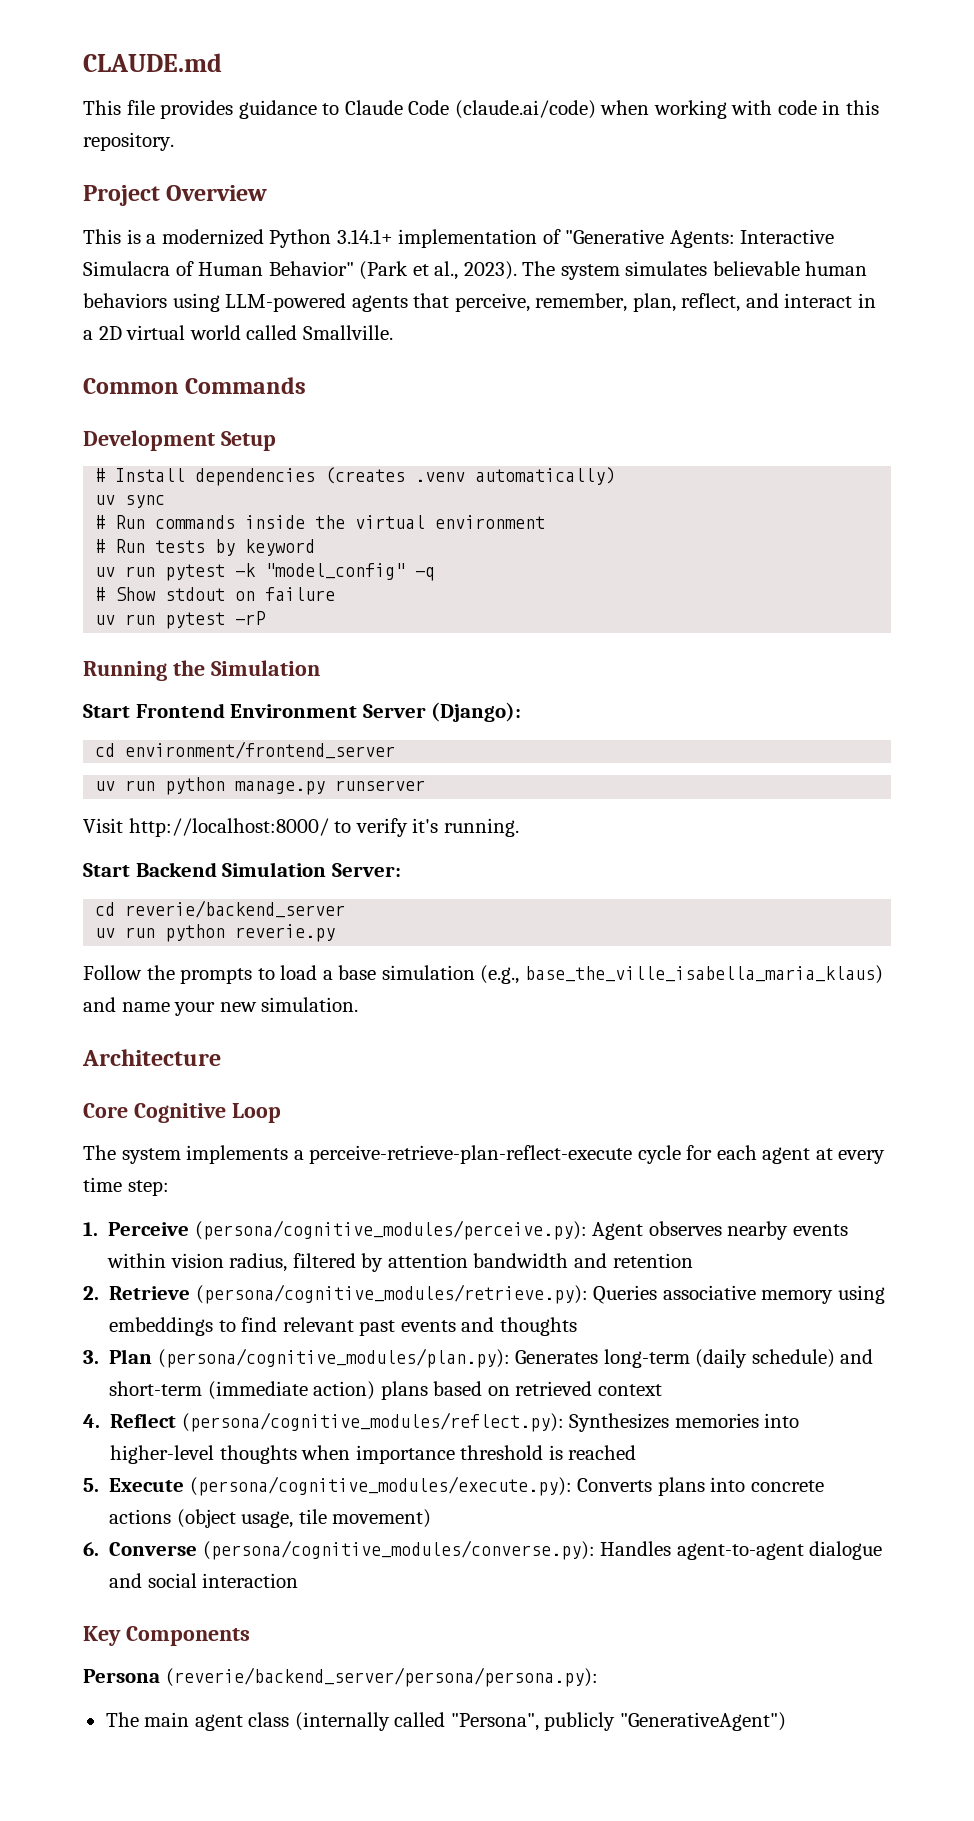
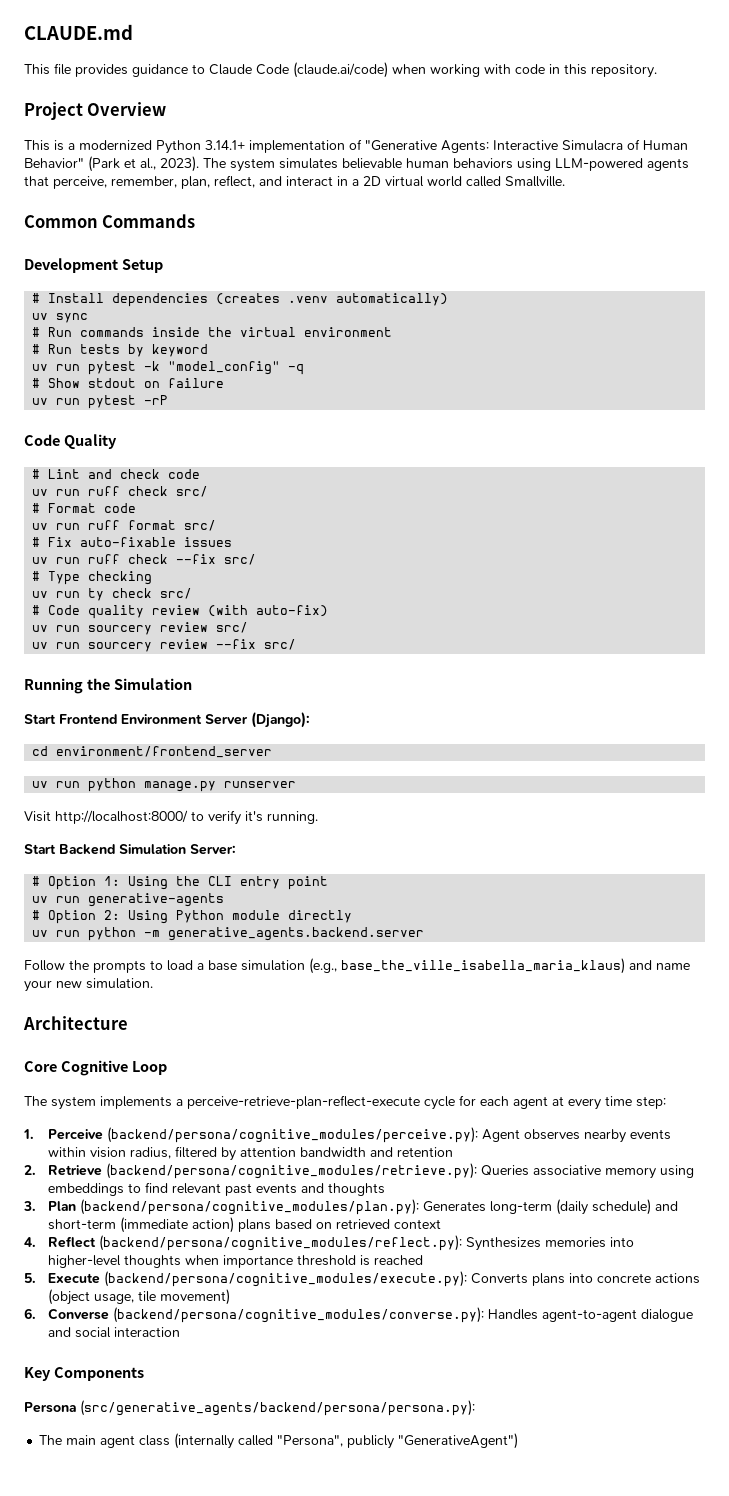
(267, 618) none -> [24,434,117,449] [32,469,201,479] [32,486,209,497] [32,503,137,513] [32,520,217,531] [32,537,233,547] [32,554,257,565] [32,571,153,585] [32,588,193,601] [32,605,329,619] [32,622,249,635] [32,639,297,652] // Code Quality // # Lint and check code // uv run ruff check src/ // # Format code // uv run ruff format src/ // # Fix auto-fixable issues // uv run ruff check --fix src/ // # Type checking // uv run ty check src/ // # Code quality review (with auto-fix) // uv run sourcery review src/ // uv run sourcery review --fix src/
[95,900,346,918] [95,924,336,942] cd reverie/backend_server // uv run python reverie.py -> [32,876,329,890] [32,893,225,907] [32,910,353,924] [32,927,425,941] # Option 1: Using the CLI entry point // uv run generative-agents // # Option 2: Using Python module directly // uv run python -m generative_agents.backend.server
[194,1220,587,1240] (persona/cognitive_modules/perceive.py): -> [107,1127,479,1143] (backend/persona/cognitive_modules/perceive.py):
[195,1284,588,1304] (persona/cognitive_modules/retrieve.py): -> [106,1163,478,1179] (backend/persona/cognitive_modules/retrieve.py):
[157,1348,510,1368] (persona/cognitive_modules/plan.py): -> [80,1199,420,1215] (backend/persona/cognitive_modules/plan.py):
[181,1412,564,1432] (persona/cognitive_modules/reflect.py): -> [99,1235,463,1251] (backend/persona/cognitive_modules/reflect.py):
[189,1476,572,1496] (persona/cognitive_modules/execute.py): -> [104,1271,468,1287] (backend/persona/cognitive_modules/execute.py):
[202,1540,595,1560] (persona/cognitive_modules/converse.py): -> [113,1307,485,1323] (backend/persona/cognitive_modules/converse.py):
[165,1667,598,1687] (reverie/backend_server/persona/persona.py): -> [80,1400,475,1416] (src/generative_agents/backend/persona/persona.py):

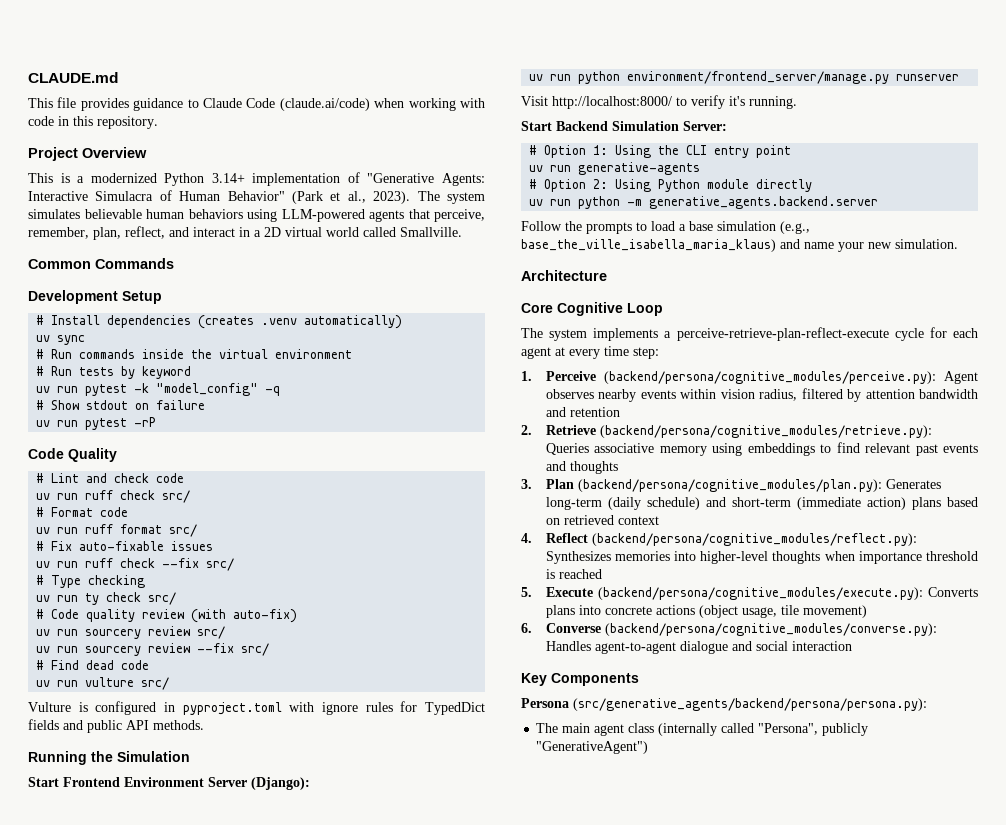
[205,140,245,150] 3.14.1+ -> [211,173,245,183] 3.14+
(297, 644) none -> [36,660,150,670] [36,677,170,690] [28,701,486,715] [28,719,204,733] // # Find dead code // uv run vulture src/ // Vulture is configured in pyproject.toml with ignore rules for TypedDict fields and public API methods.
[32,746,273,758] [32,778,217,792] // cd environment/frontend_server // uv run python manage.py -> [529,71,890,84] // uv run python environment/frontend_server/manage.py

